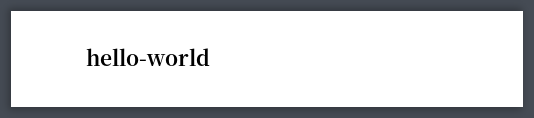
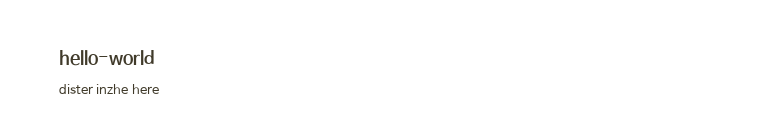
(210, 57) none -> [59,84,159,95] // dister inzhe here

